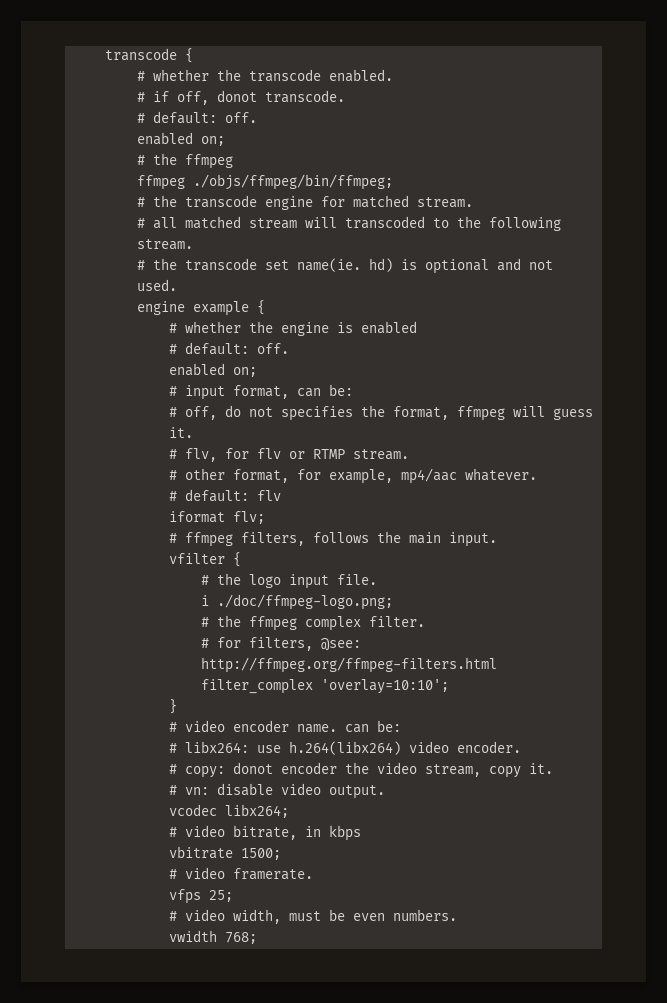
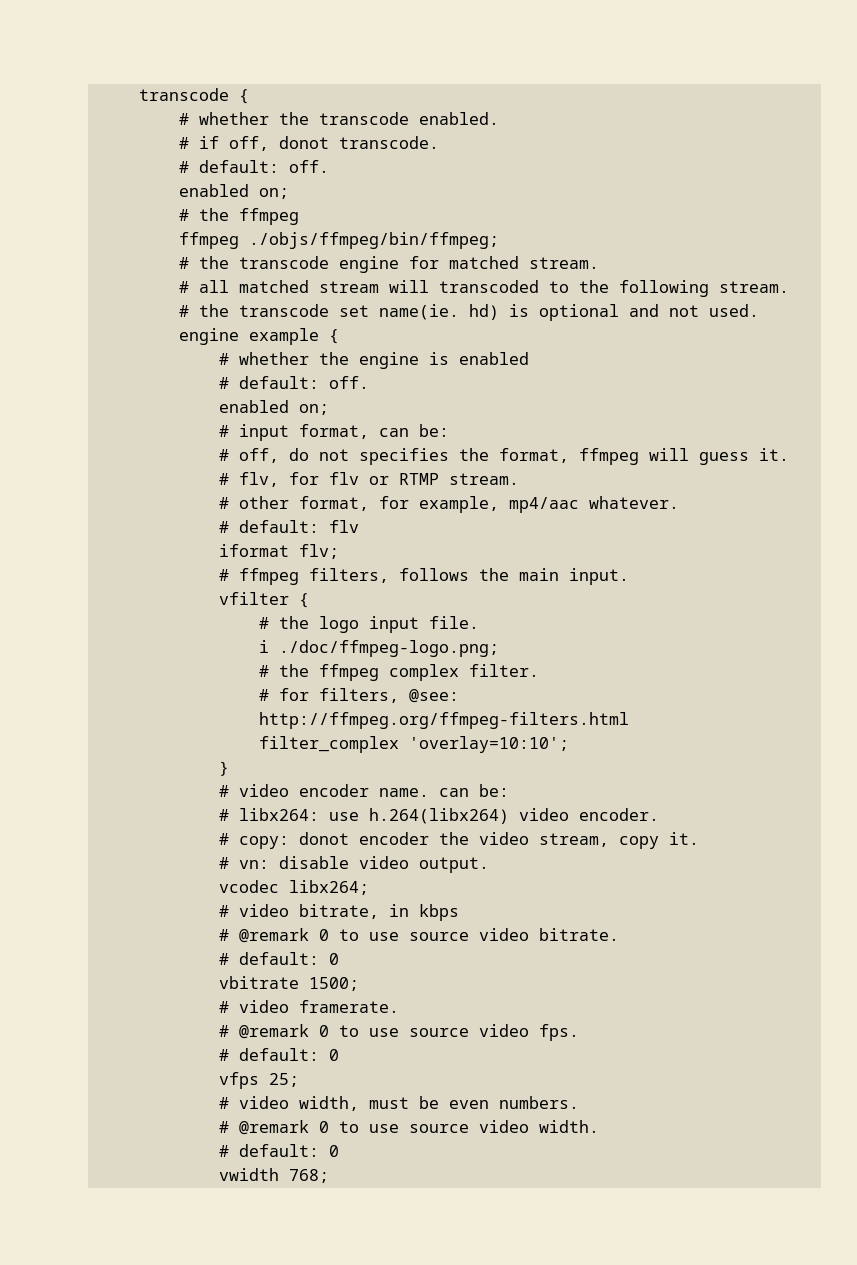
(361, 833) none -> [218,928,619,943] [218,952,339,965] // # @remark 0 to use source video bitrate. // # default: 0
(313, 874) none -> [218,1024,579,1041] [218,1048,339,1061] // # @remark 0 to use source video fps. // # default: 0
(457, 915) none -> [218,1120,599,1135] [218,1144,339,1157] // # @remark 0 to use source video width. // # default: 0

